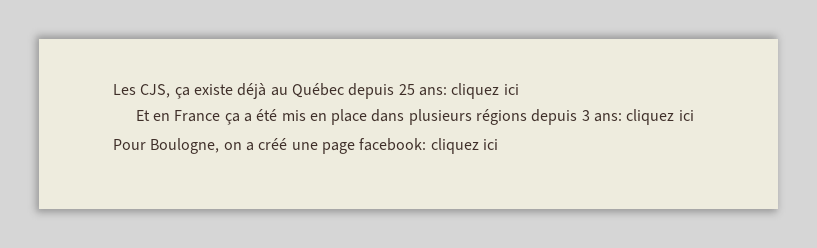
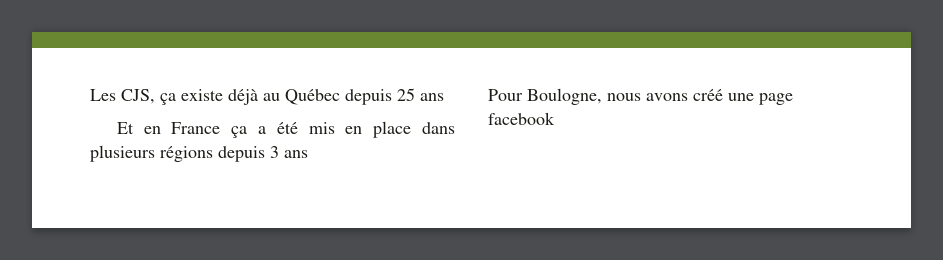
[418,83,519,99] ans: cliquez ici -> [420,93,444,101] ans
[594,109,694,125] ans: cliquez ici -> [284,150,308,158] ans
[223,142,254,151] on a -> [607,93,688,101] nous avons
[359,138,498,154] facebook: cliquez ici -> [488,112,555,125] facebook

